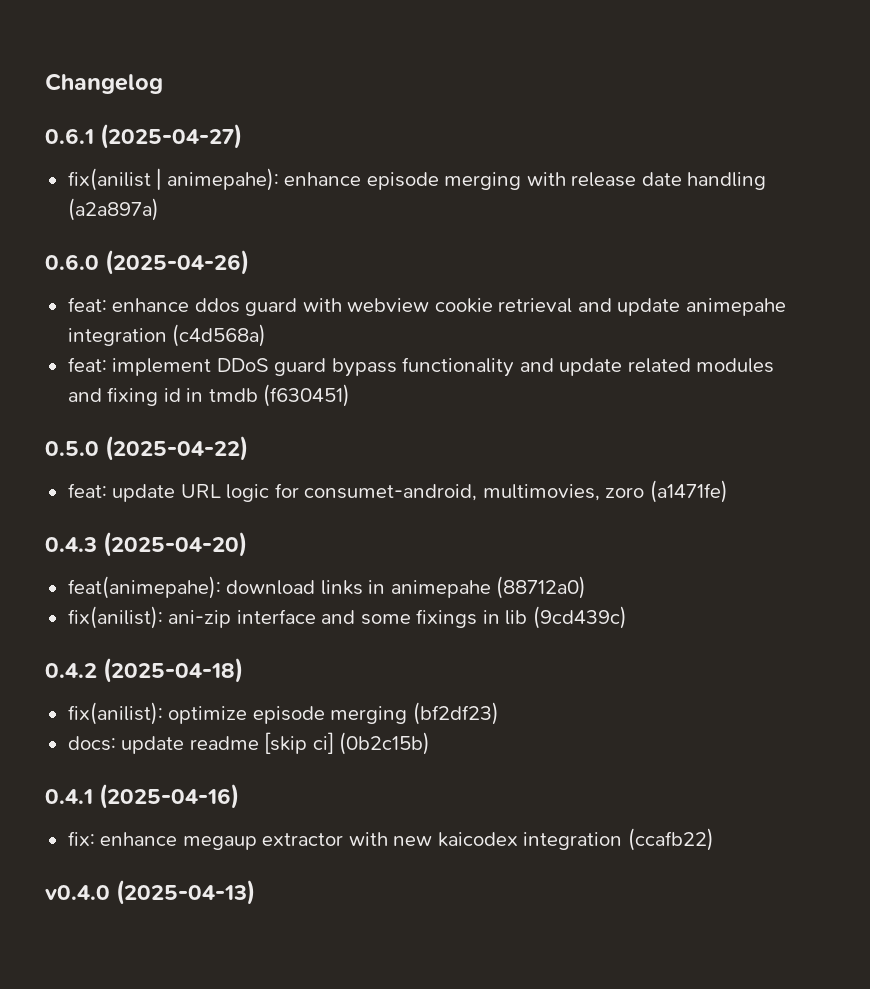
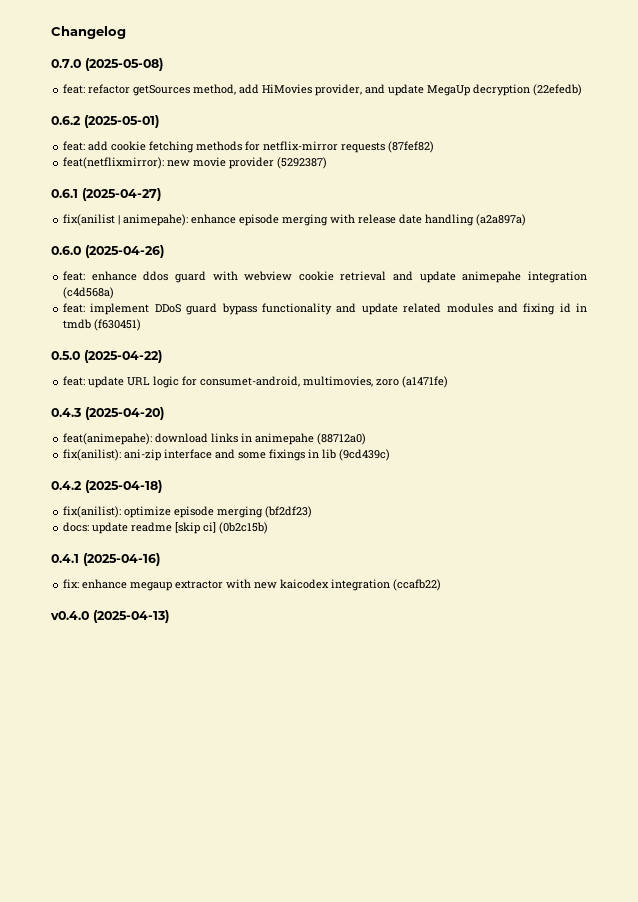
(163, 83) none -> [51,58,163,71] [63,84,583,96] [51,115,159,128] [63,141,435,153] [63,157,328,169] // 0.7.0 (2025-05-08) // feat: refactor getSources method, add HiMovies provider, and update MegaUp decryption (22efedb) // 0.6.2 (2025-05-01) // feat: add cookie fetching methods for netflix-mirror requests (87fef82) // feat(netflixmirror): new movie provider (5292387)

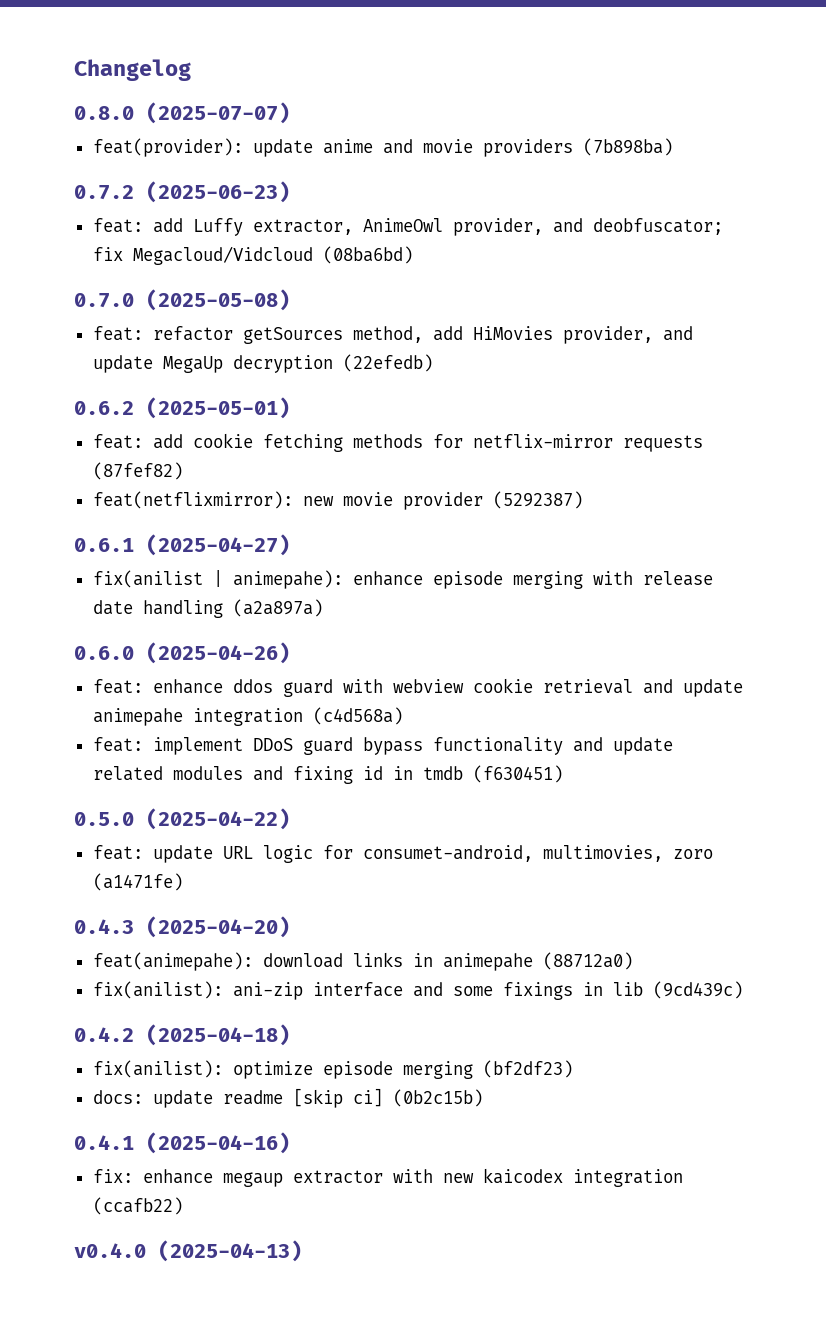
(126, 32) none -> [74,102,290,124] [92,138,673,157] [74,181,290,203] [92,218,723,236] [92,246,413,265] // 0.8.0 (2025-07-07) // feat(provider): update anime and movie providers (7b898ba) // 0.7.2 (2025-06-23) // feat: add Luffy extractor, AnimeOwl provider, and deobfuscator; fix Megacloud/Vidcloud (08ba6bd)

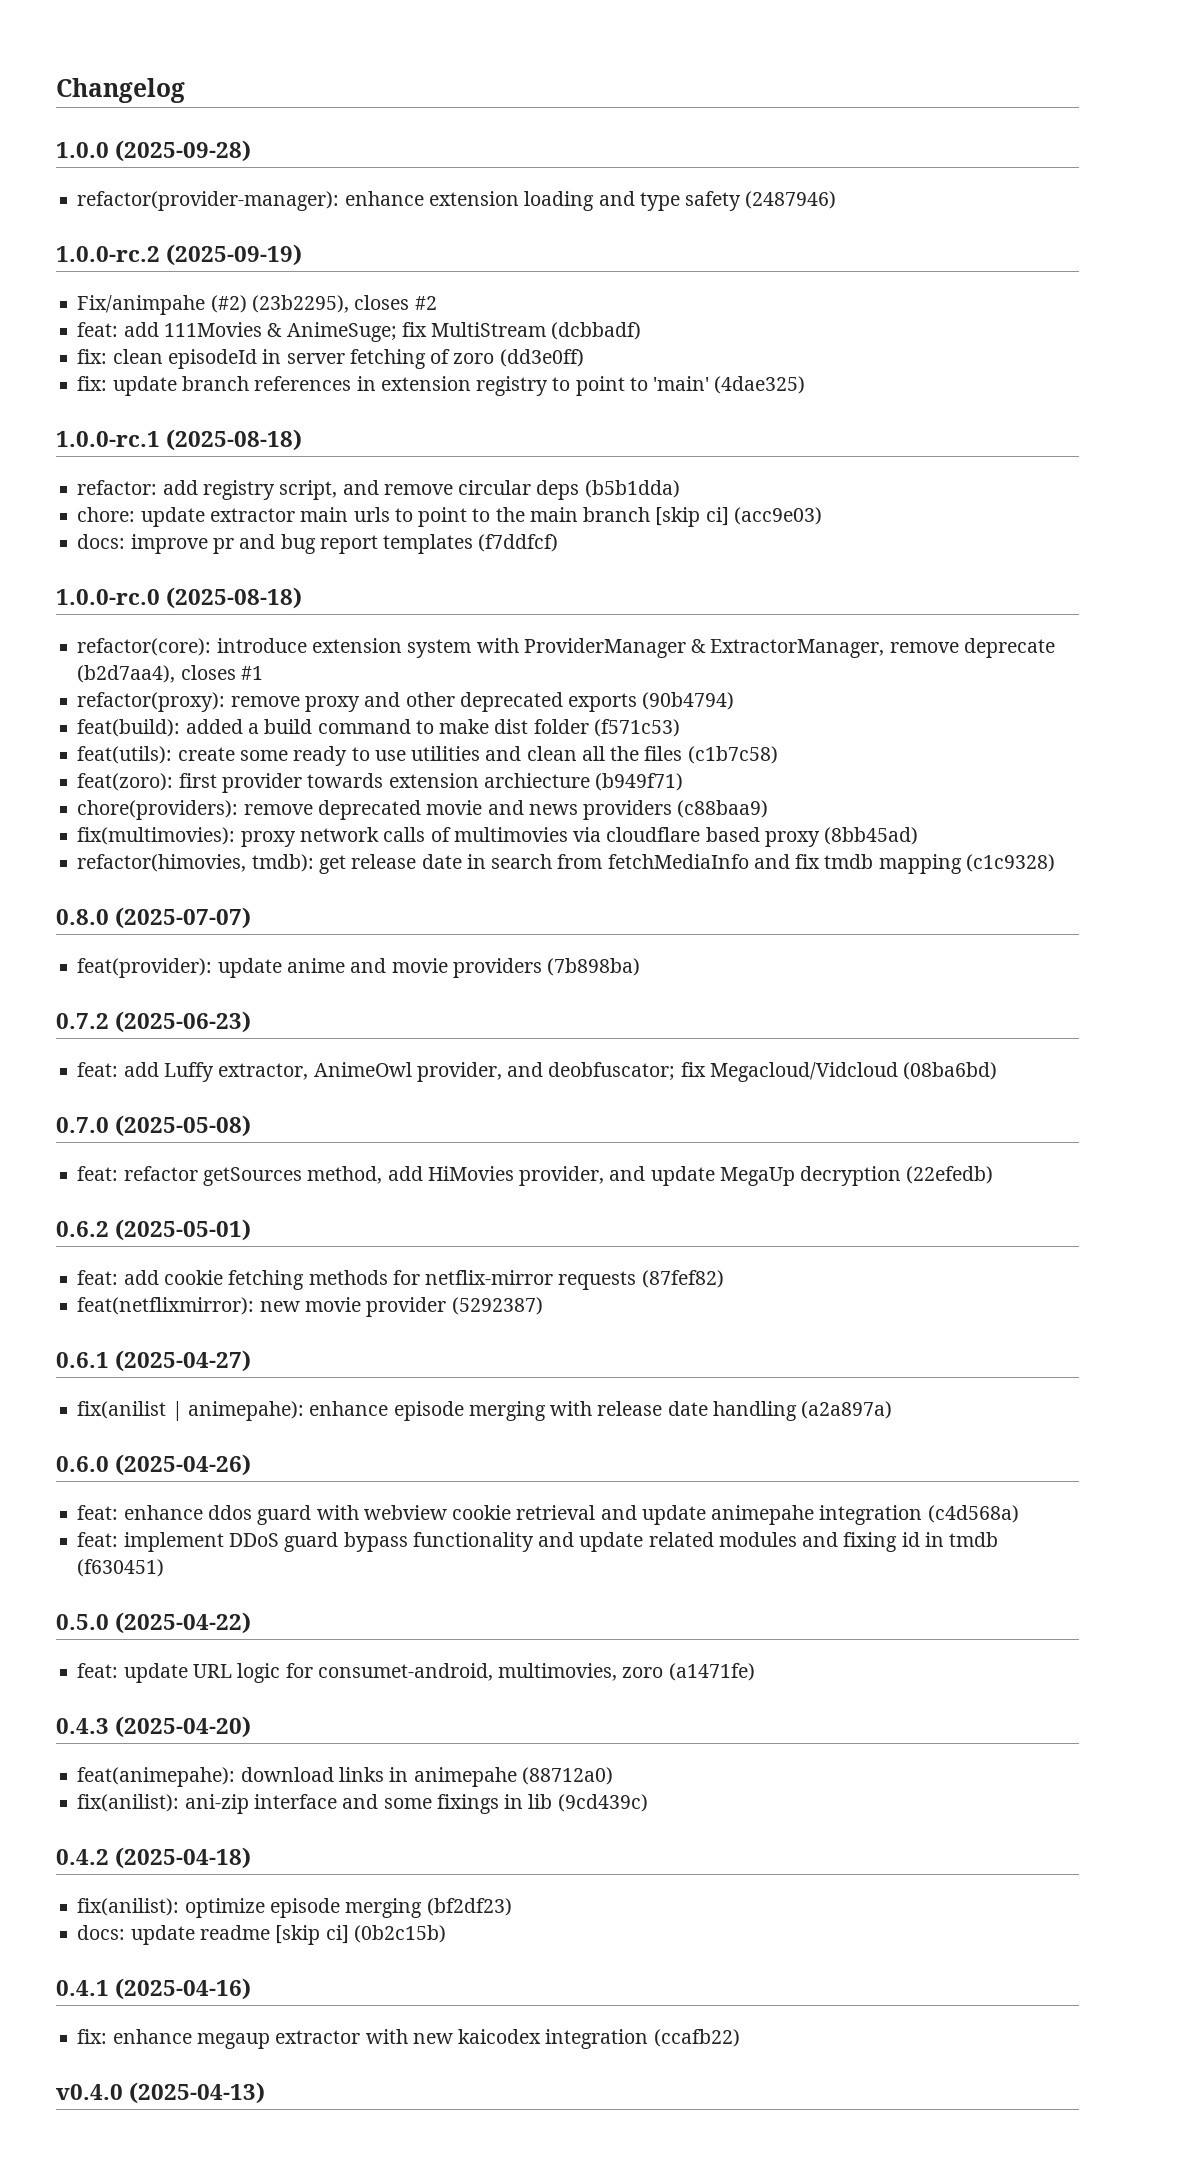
(191, 70) none -> [56,140,252,162] [77,191,837,211] [56,244,303,266] [77,295,437,315] [77,322,642,342] [77,349,584,369] [77,376,806,396] [56,429,303,451] [77,480,680,500] [77,507,822,527] [77,534,559,554] [56,587,303,609] [77,638,1055,658] [77,665,263,683] [77,692,735,712] [77,719,680,737] [77,746,778,766] [77,773,684,793] [77,800,769,820] [77,827,919,847] [77,854,1055,874] // 1.0.0 (2025-09-28) // refactor(provider-manager): enhance extension loading and type safety (2487946) // 1.0.0-rc.2 (2025-09-19) // Fix/animpahe (#2) (23b2295), closes #2 // feat: add 111Movies & AnimeSuge; fix MultiStream (dcbbadf) // fix: clean episodeId in server fetching of zoro (dd3e0ff) // fix: update branch references in extension registry to point to 'main' (4dae325) // 1.0.0-rc.1 (2025-08-18) // refactor: add registry script, and remove circular deps (b5b1dda) // chore: update extractor main urls to point to the main branch [skip ci] (acc9e03) // docs: improve pr and bug report templates (f7ddfcf) // 1.0.0-rc.0 (2025-08-18) // refactor(core): introduce extension system with ProviderManager & ExtractorManager, remove deprecate (b2d7aa4), closes #1 // refactor(proxy): remove proxy and other deprecated exports (90b4794) // feat(build): added a build command to make dist folder (f571c53) // feat(utils): create some ready to use utilities and clean all the files (c1b7c58) // feat(zoro): first provider towards extension archiecture (b949f71) // chore(providers): remove deprecated movie and news providers (c88baa9) // fix(multimovies): proxy network calls of multimovies via cloudflare based proxy (8bb45ad) // refactor(himovies, tmdb): get release date in search from fetchMediaInfo and fix tmdb mapping (c1c9328)

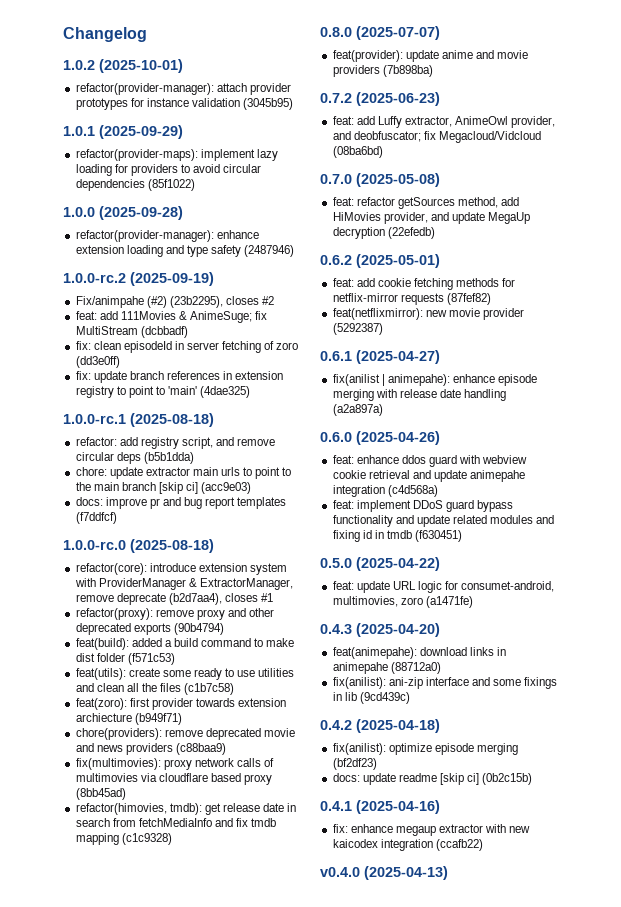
(185, 90) none -> [63,59,183,73] [75,83,291,95] [75,98,294,110] [63,125,183,139] [75,149,278,161] [75,164,262,176] [75,179,195,191] // 1.0.2 (2025-10-01) // refactor(provider-manager): attach provider prototypes for instance validation (3045b95) // 1.0.1 (2025-09-29) // refactor(provider-maps): implement lazy loading for providers to avoid circular dependencies (85f1022)

